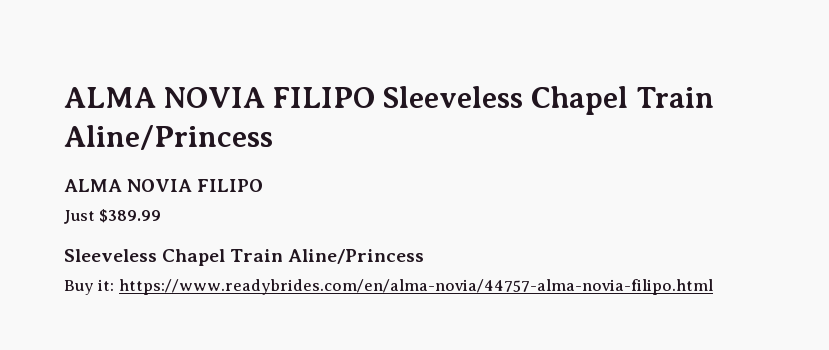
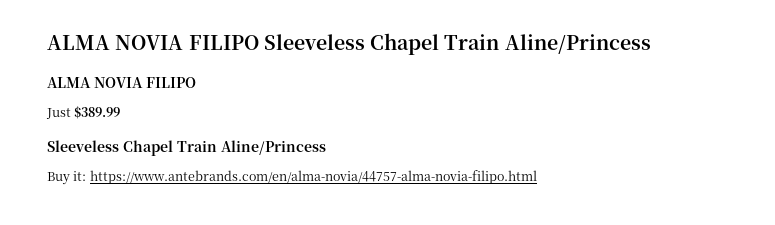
[118,279,713,295] https://www.readybrides.com/en/alma-novia/44757-alma-novia-filipo.html -> [89,170,537,184] https://www.antebrands.com/en/alma-novia/44757-alma-novia-filipo.html

